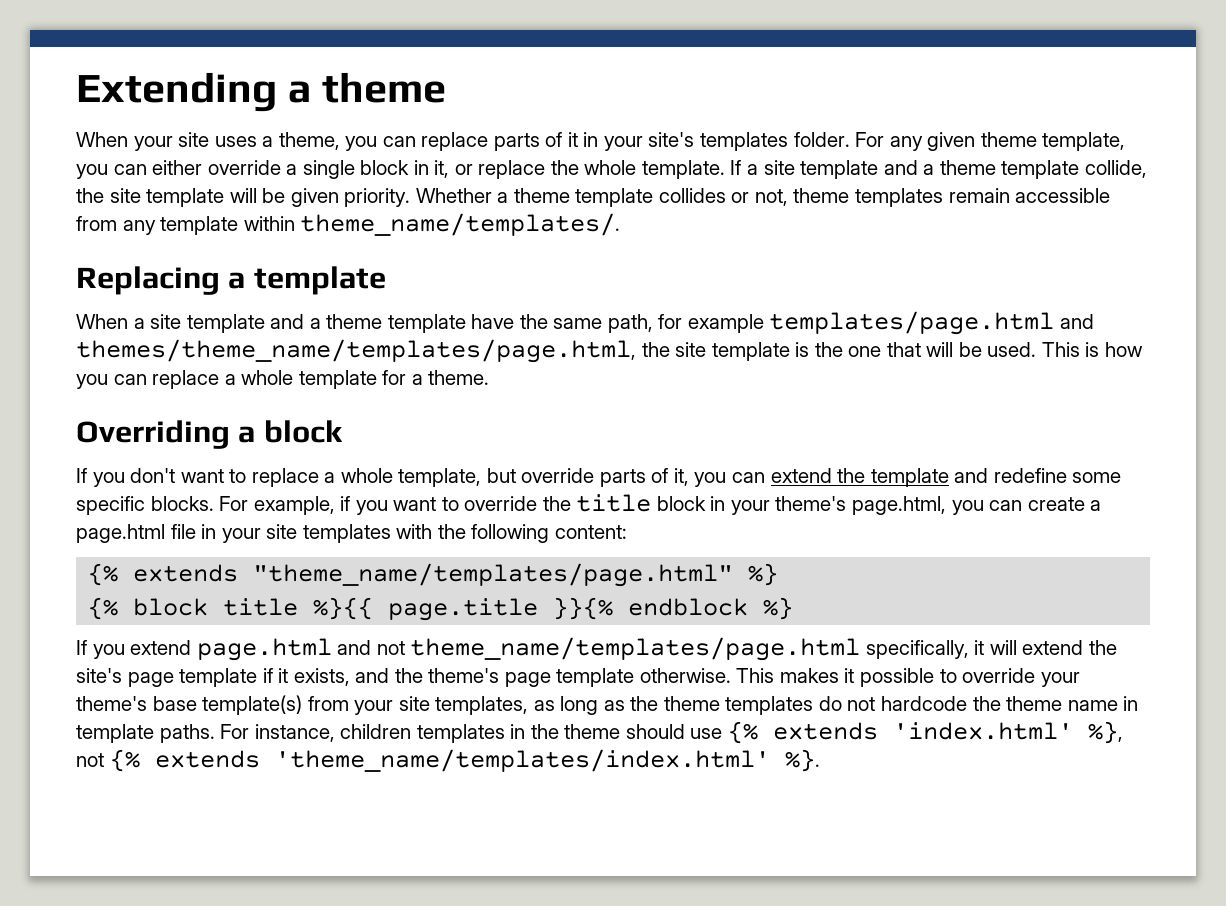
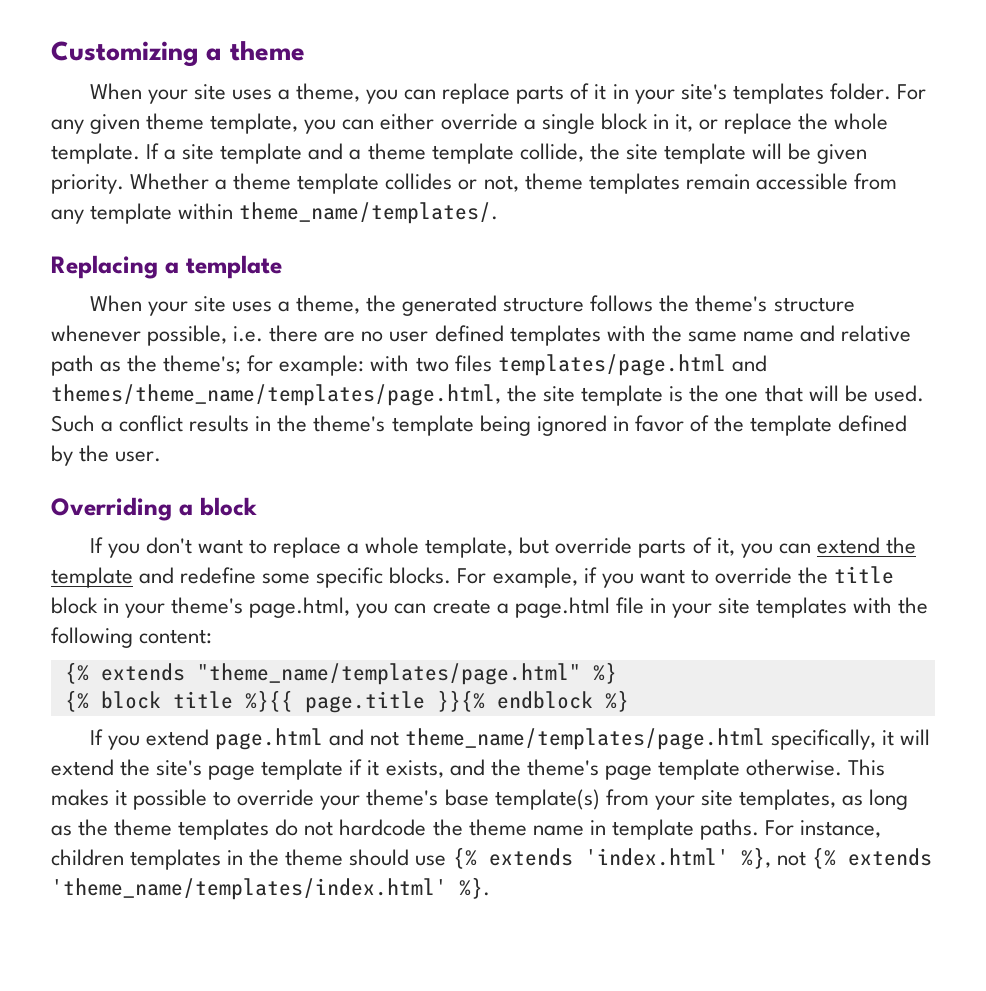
[76,72,277,112] Extending -> [51,41,199,67] Customizing
[133,314,764,333] a site template and a theme template have the same path, for example -> [147,295,855,316] [51,325,912,346] [51,355,492,376] your site uses a theme, the generated structure follows the theme's structure whenever possible, i.e. there are no user defined templates with the same name and relative path as the theme's; for example: with two files
[1041,342,1143,357] [76,370,490,389] This is how you can replace a whole template for a theme. -> [51,415,908,436] [51,445,162,466] Such a conflict results in the theme's template being ignored in favor of the template defined by the user.

